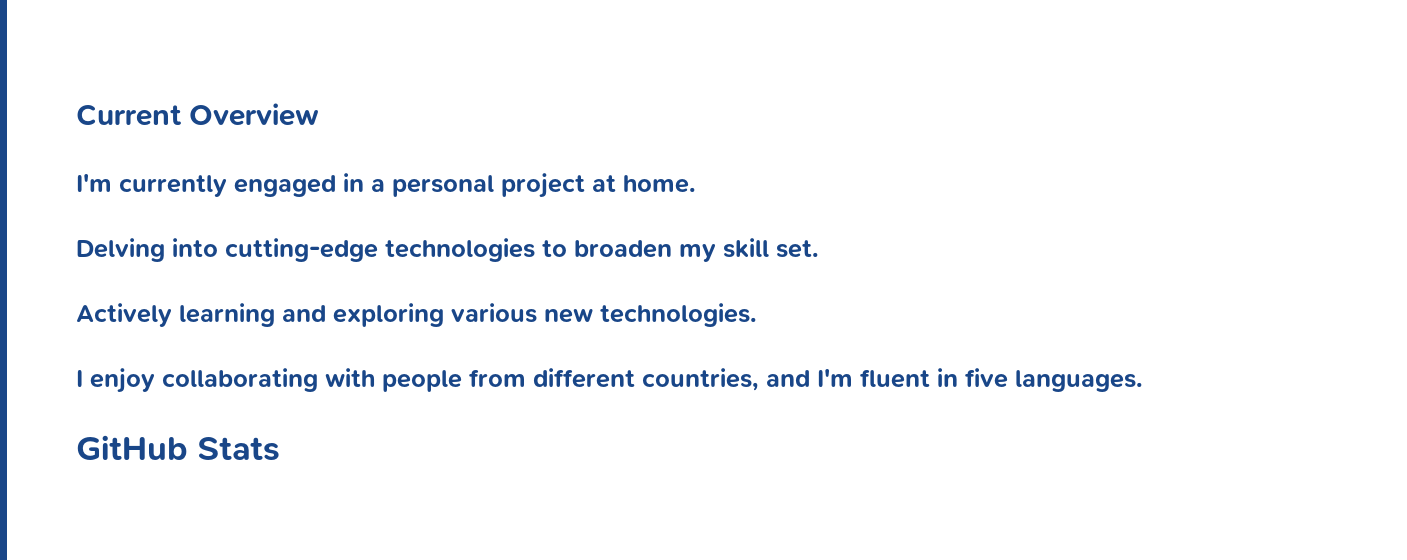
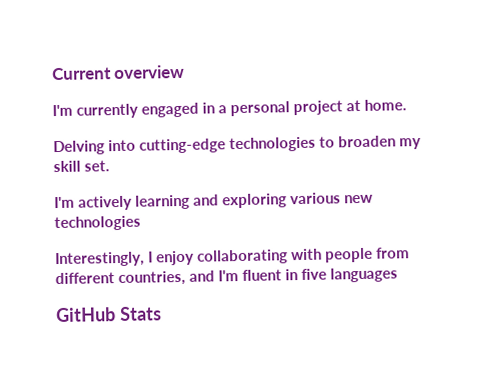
[189,103,320,126] Overview -> [114,64,186,80] overview
[76,303,172,327] Actively -> [54,195,133,211] I'm actively
[600,303,757,327] technologies. // -> [54,215,141,232] [55,251,145,268] technologies // Interestingly,
[1015,370,1143,392] languages. -> [330,267,399,283] languages

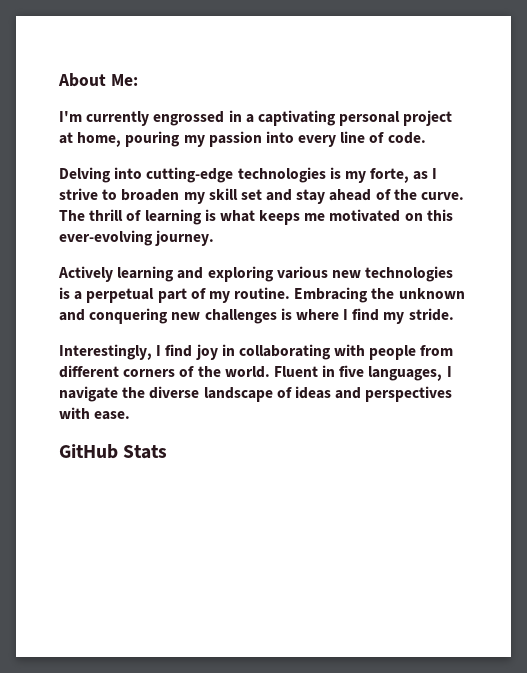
[52,64,186,81] Current overview -> [58,73,138,87] About Me:
[141,102,200,118] engaged -> [153,111,225,126] engrossed
(228, 109) none -> [257,110,336,126] captivating
[364,99,408,111] [53,135,422,156] [53,160,111,173] [54,195,133,211] home. // Delving into cutting-edge technologies to broaden my skill set. // I'm actively -> [77,131,426,147] [59,167,438,183] [59,188,465,204] [59,209,453,225] [59,230,215,246] [58,266,113,282] home, pouring my passion into every line of code. // Delving into cutting-edge technologies is my forte, as I strive to broaden my skill set and stay ahead of the curve. The thrill of learning is what keeps me motivated on this ever-evolving journey. // Actively
(141, 223) none -> [59,287,465,303] [59,308,454,324] is a perpetual part of my routine. Embracing the unknown and conquering new challenges is where I find my stride.
[156,250,195,266] enjoy -> [165,344,235,360] find joy in
[118,267,399,287] countries, and I'm fluent in five languages -> [123,365,452,381] [59,386,453,402] [59,407,131,420] corners of the world. Fluent in five languages, I navigate the diverse landscape of ideas and perspectives with ease.

